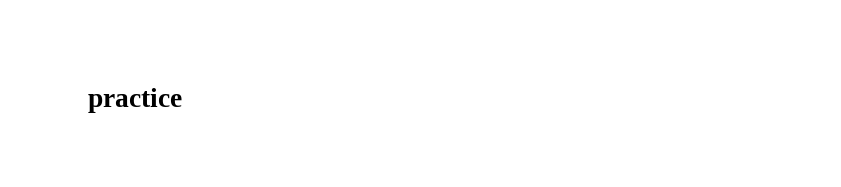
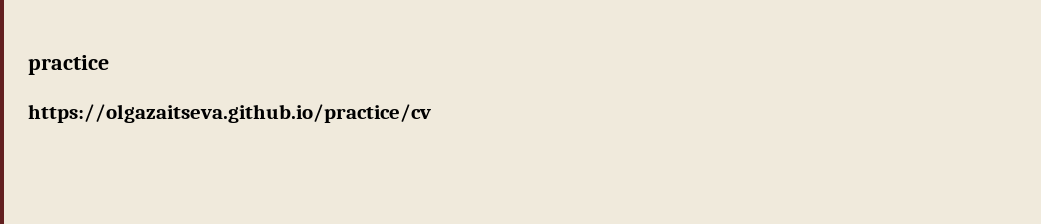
(182, 100) none -> [28,104,431,123] // https://olgazaitseva.github.io/practice/cv

